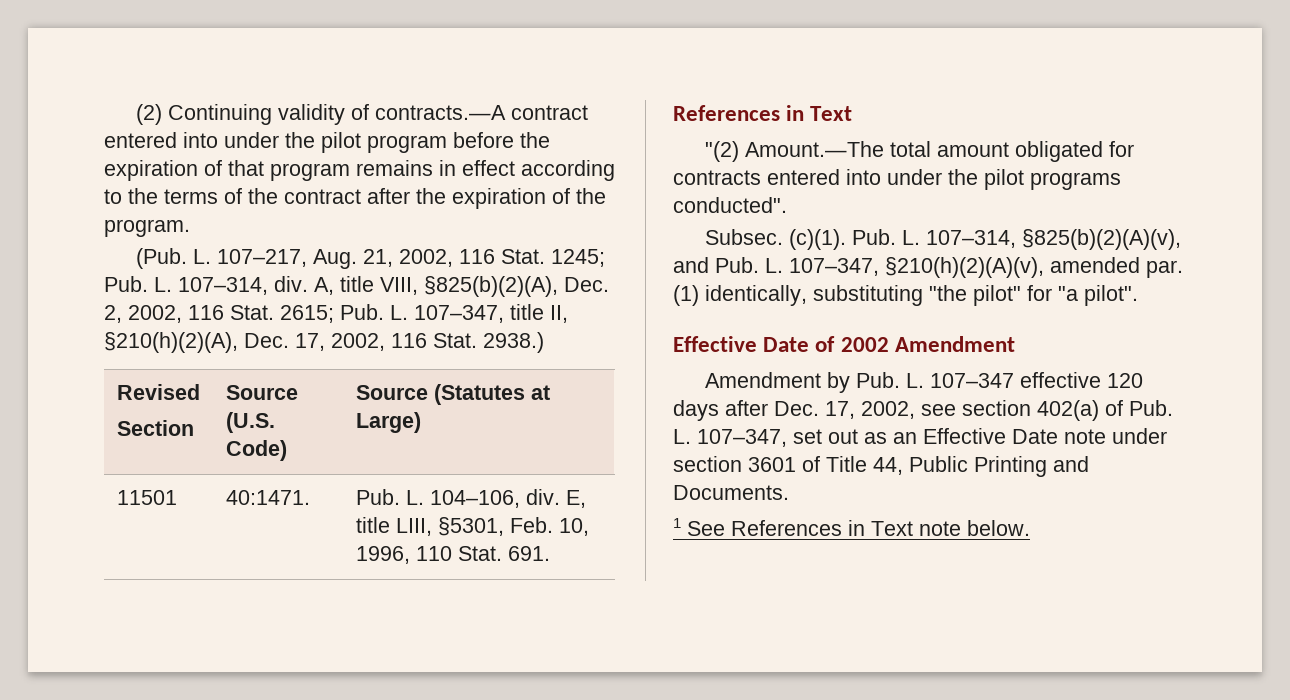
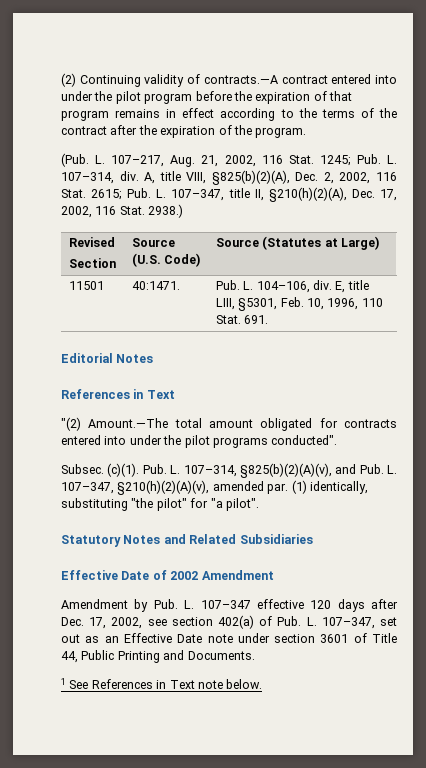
(550, 553) none -> [61,353,154,363] // Editorial Notes
(1138, 295) none -> [61,534,313,547] // Statutory Notes and Related Subsidiaries

